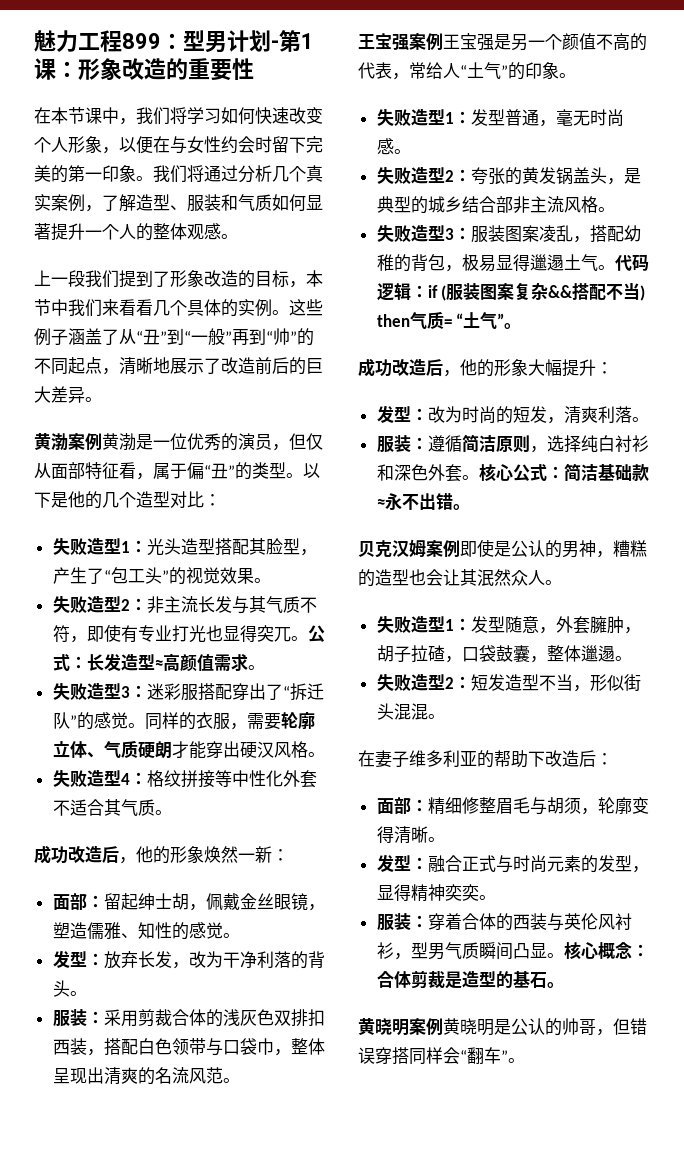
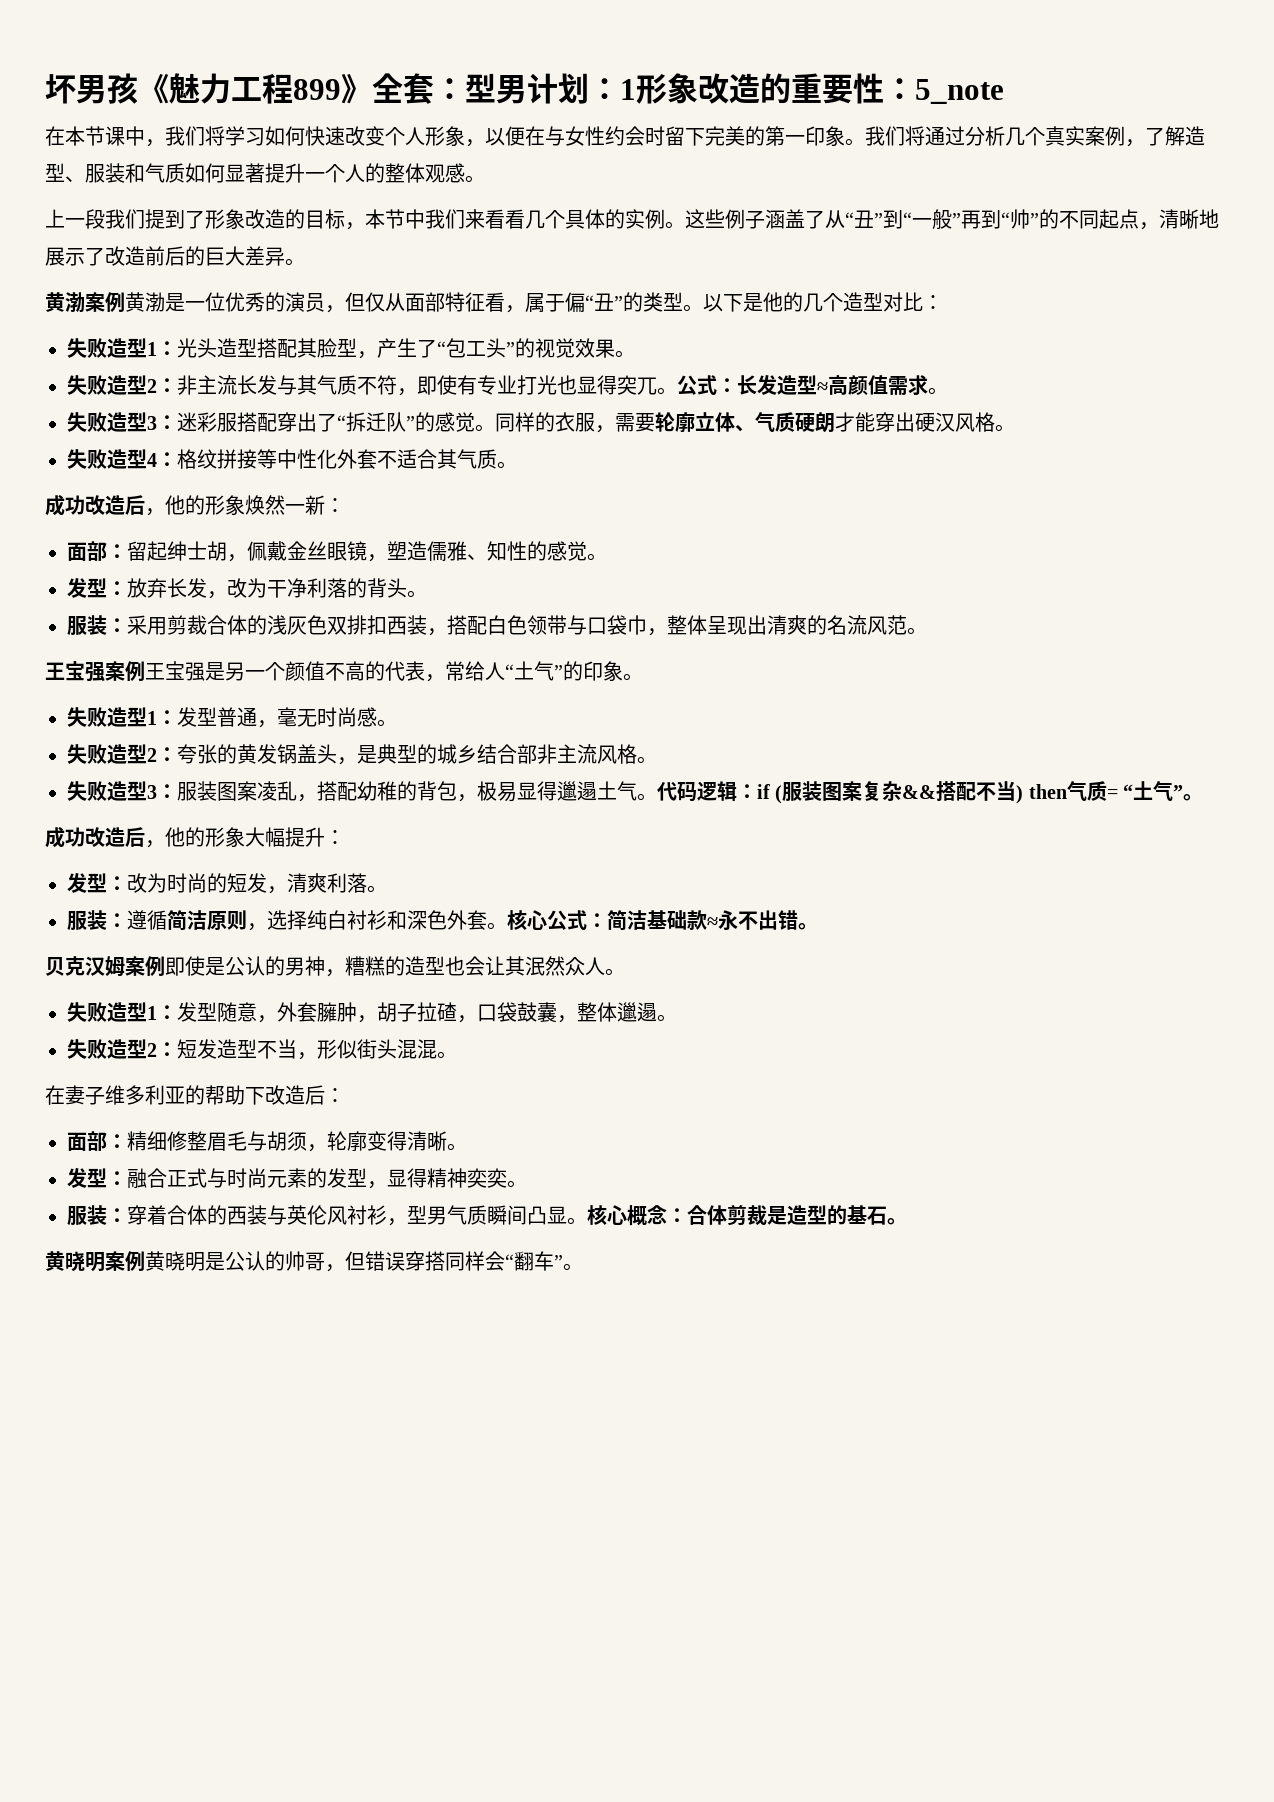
(34, 41) none -> [45,73,169,104] 坏男孩《
(161, 41) none -> [341,73,434,104] 》全套
[271,30,314,52] [34,58,78,80] -第1课： -> [589,78,636,100] ：1
(254, 69) none -> [884,78,1004,104] ：5_note

